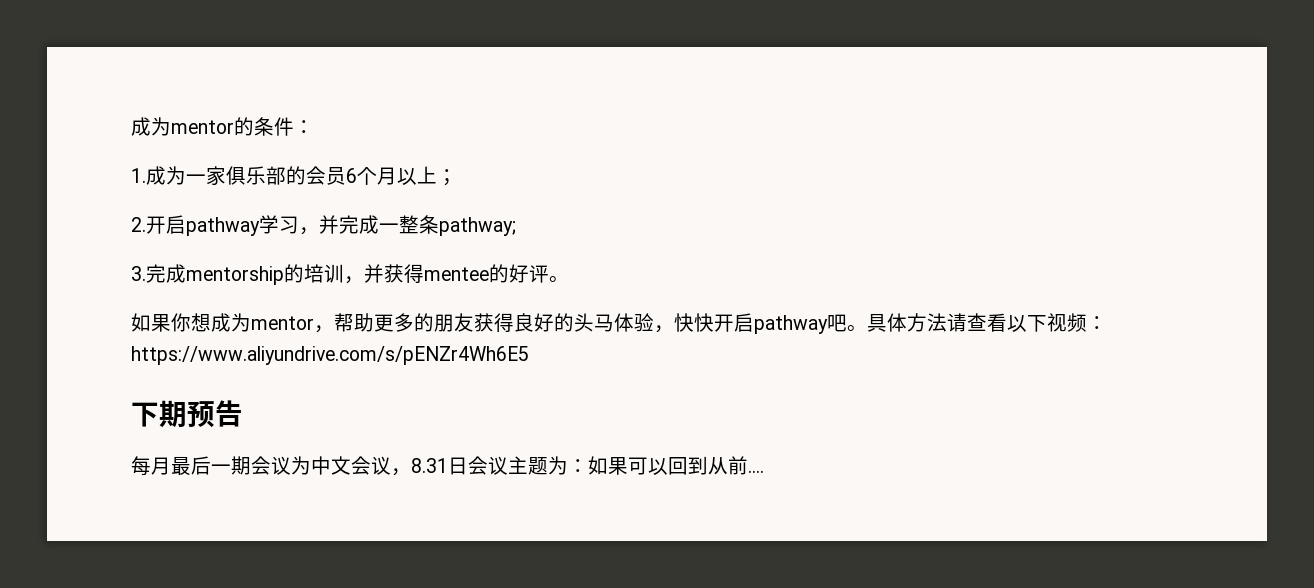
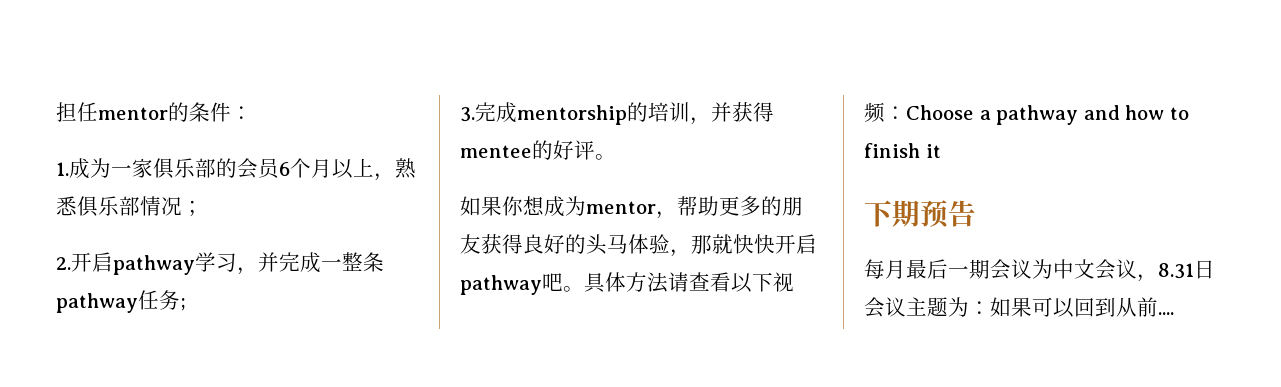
[131,117,171,136] 成为 -> [56,102,98,122] 担任
(437, 175) none -> [374,158,416,181] [56,196,182,217] ，熟悉俱乐部情况
[439,217,516,236] pathway; -> [56,290,186,313] pathway任务;
(674, 329) none -> [691,234,733,254] 那就
[131,346,529,365] https://www.aliyundrive.com/s/pENZr4Wh6E5 -> [906,105,1189,125] [864,143,941,158] Choose a pathway and how to finish it

